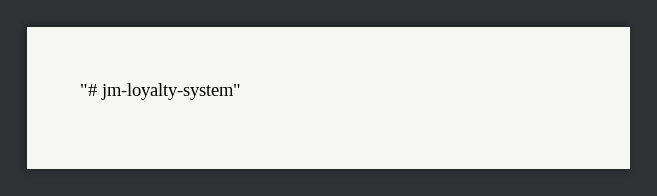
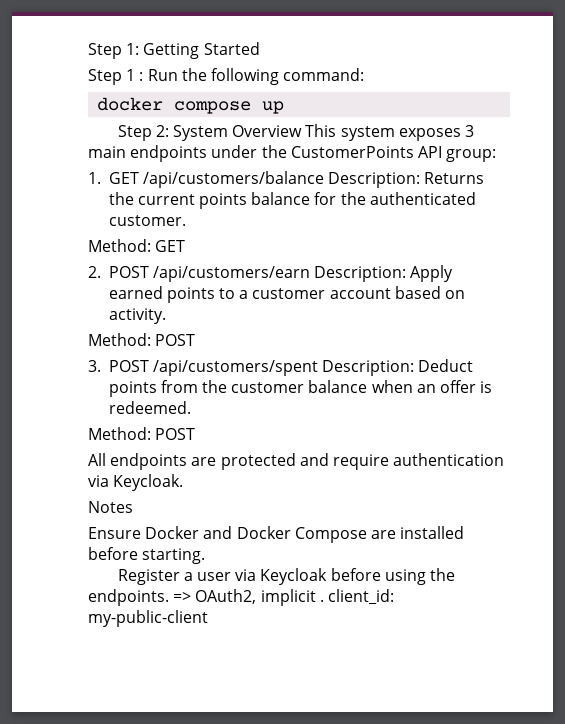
[80,83,241,100] "# jm-loyalty-system" -> [88,42,260,59] [88,68,365,85] [97,97,285,114] [117,124,475,141] [88,145,497,162] [88,171,485,188] [108,192,476,209] [108,215,186,226] [88,239,186,252] [88,265,454,282] [108,286,466,303] [108,308,166,324] [88,333,196,346] [88,359,474,376] [108,380,493,397] [108,401,191,414] [88,427,196,440] [88,453,505,470] [88,474,184,491] [88,501,133,513] [88,526,465,543] [88,547,206,564] [117,568,456,585] [88,589,394,606] [88,610,208,627] Step 1: Getting Started // Step 1 : Run the following command: // docker compose up // Step 2: System Overview This system exposes 3 main endpoints under the CustomerPoints API group: // 1. GET /api/customers/balance Description: Returns the current points balance for the authenticated customer. // Method: GET // 2. POST /api/customers/earn Description: Apply earned points to a customer account based on activity. // Method: POST // 3. POST /api/customers/spent Description: Deduct points from the customer balance when an offer is redeemed. // Method: POST // All endpoints are protected and require authentication via Keycloak. // Notes // Ensure Docker and Docker Compose are installed before starting. // Register a user via Keycloak before using the endpoints. => OAuth2, implicit . client_id: my-public-client

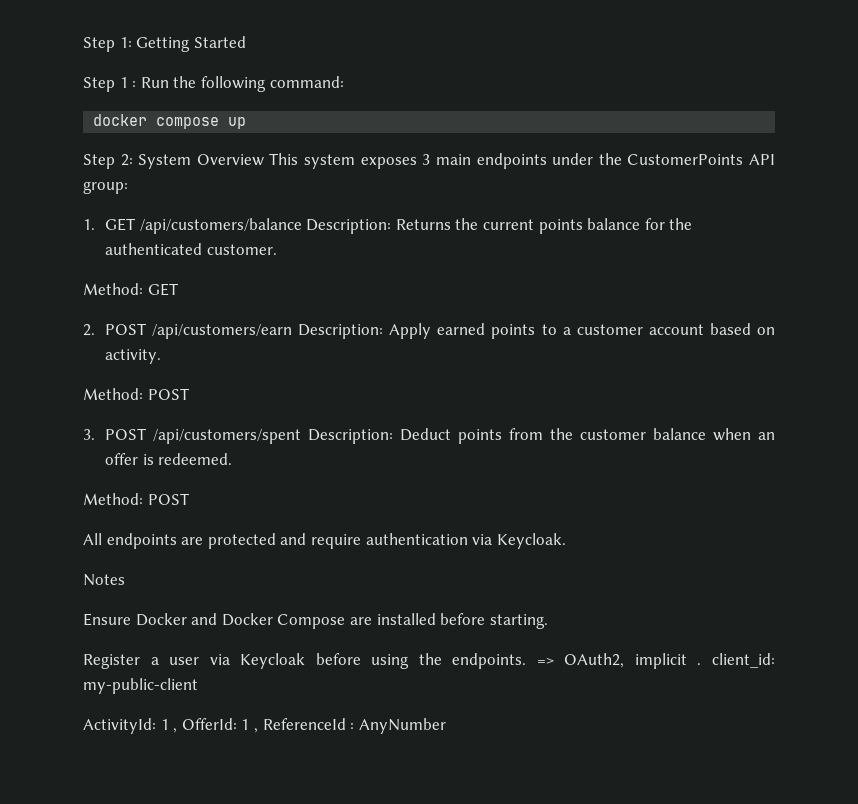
(208, 618) none -> [83,718,446,734] // ActivityId: 1 , OfferId: 1 , ReferenceId : AnyNumber

